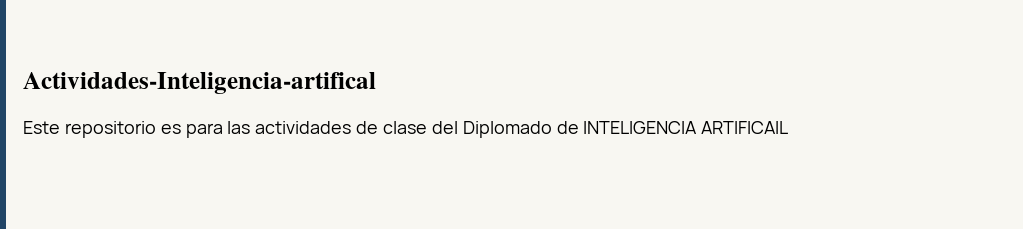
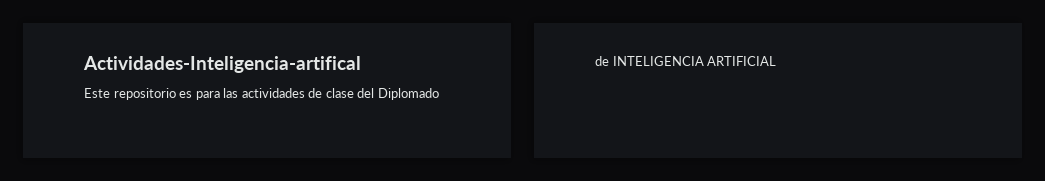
[701,121,789,134] ARTIFICAIL -> [707,56,777,66] ARTIFICIAL

